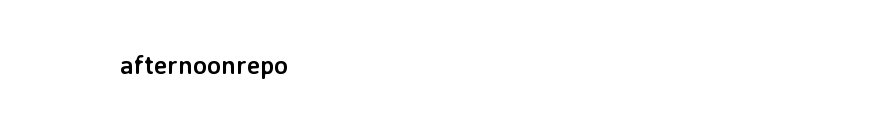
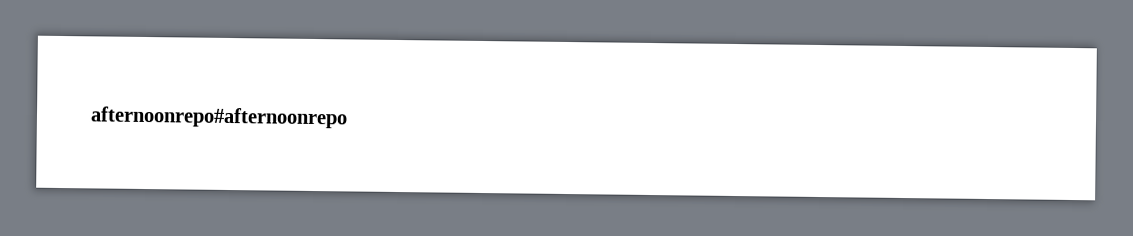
[120,55,288,79] afternoonrepo -> [90,106,348,129] afternoonrepo#afternoonrepo

